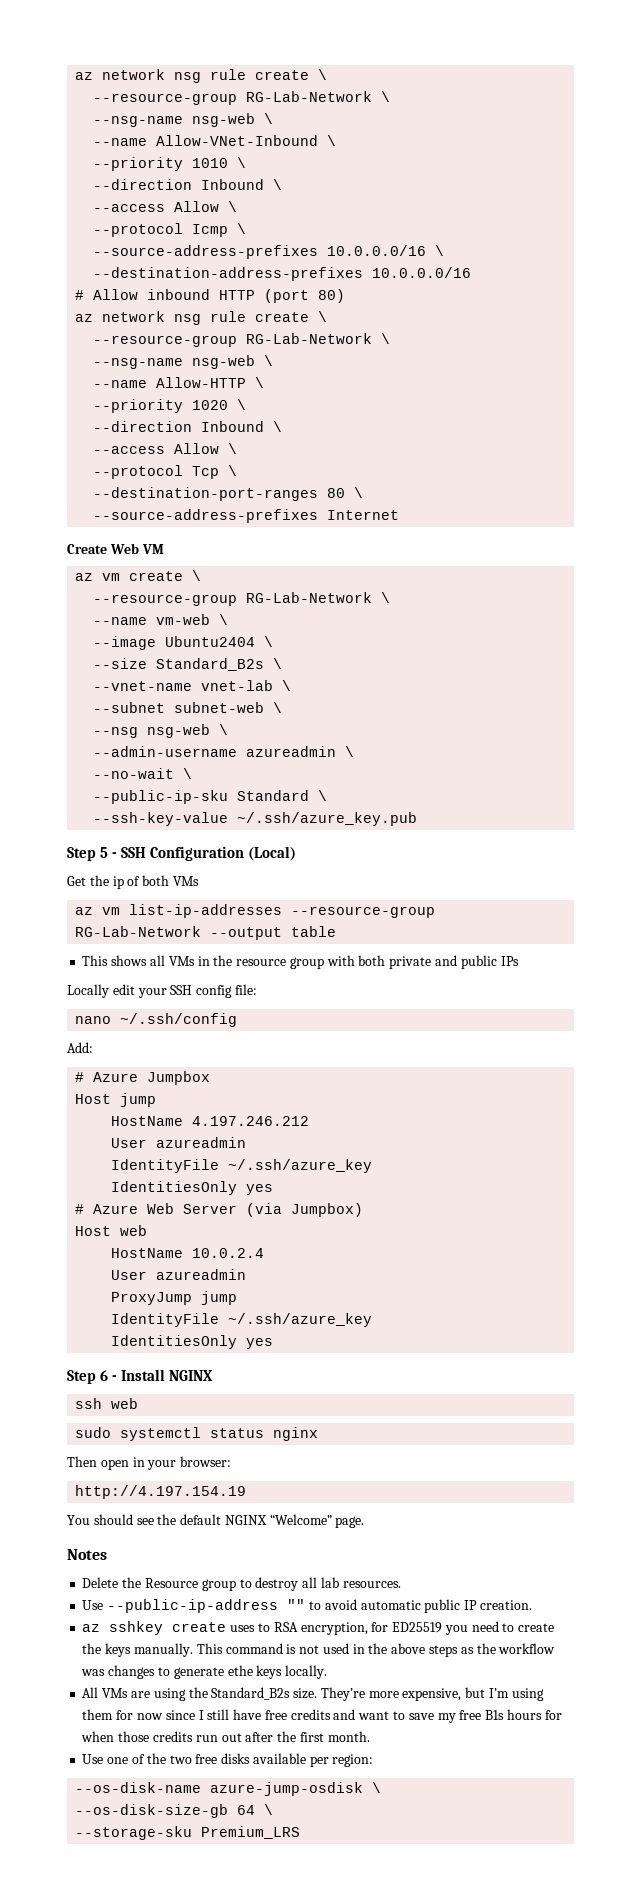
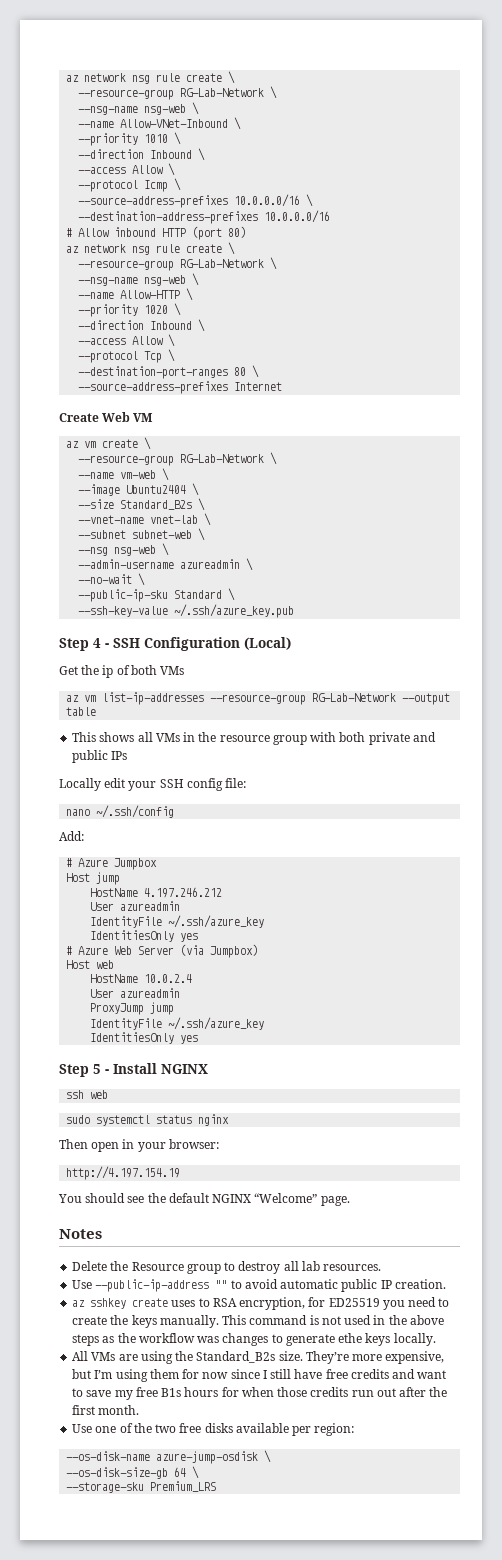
[99,847,108,858] 5 -> [93,638,101,648] 4
[99,1370,108,1381] 6 -> [93,1064,101,1074] 5

